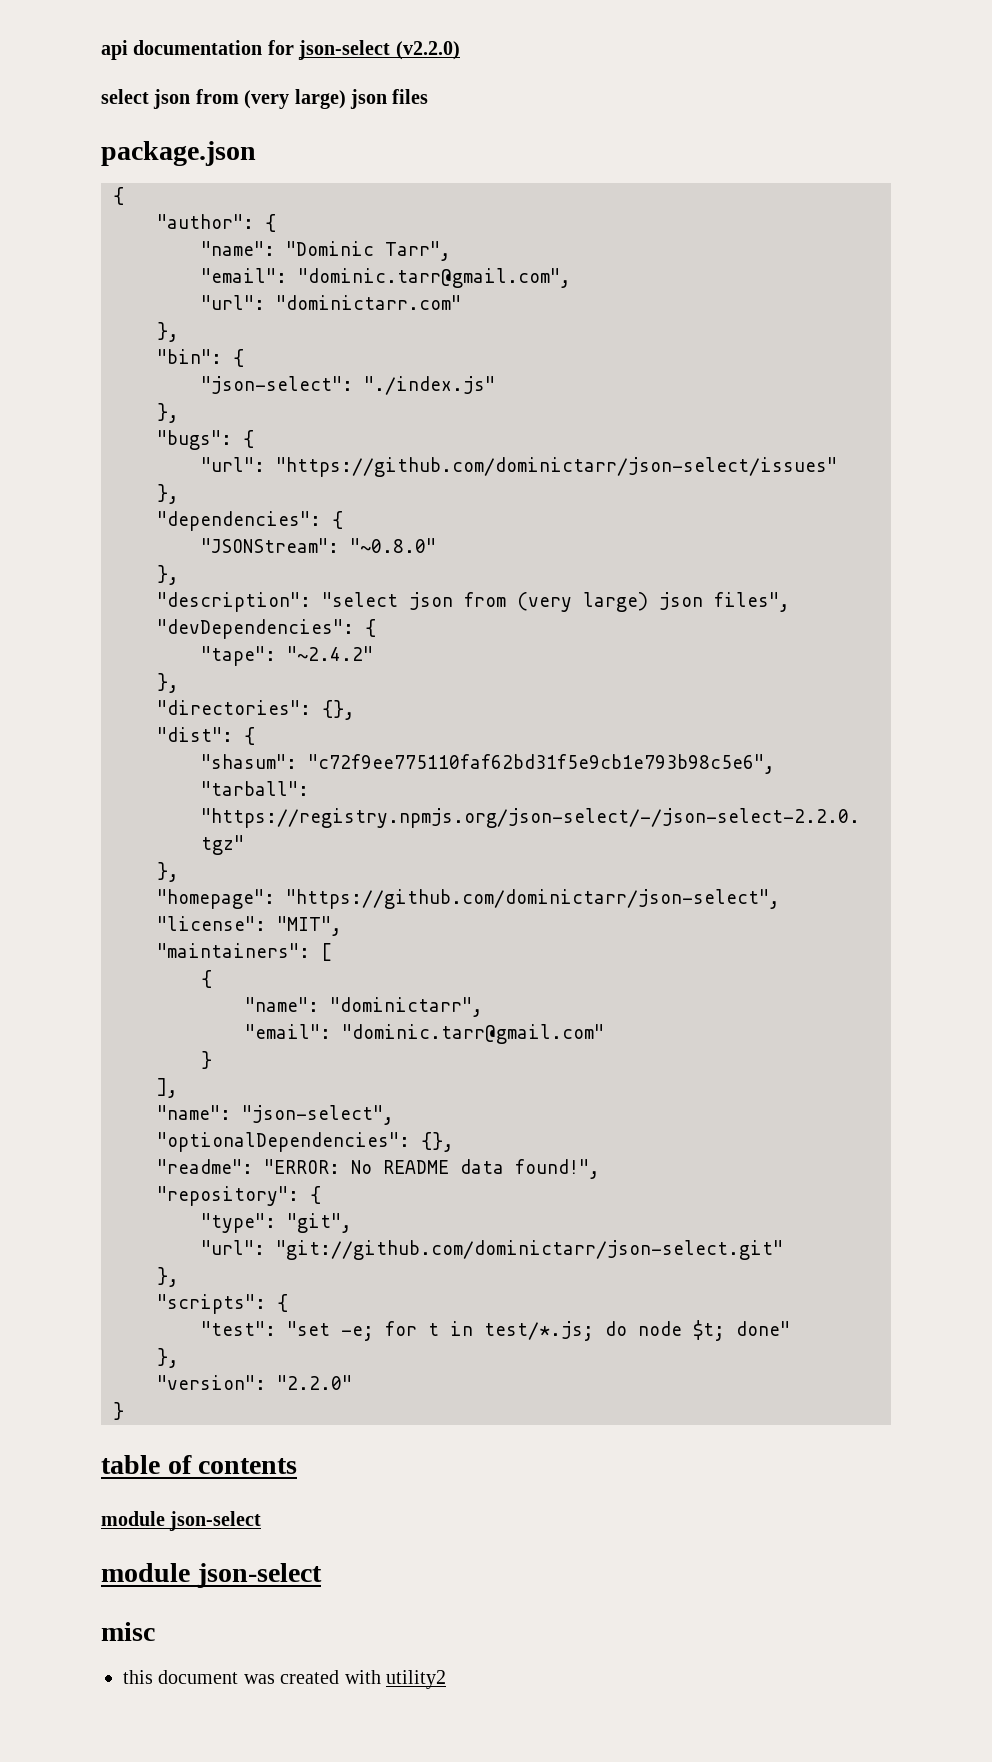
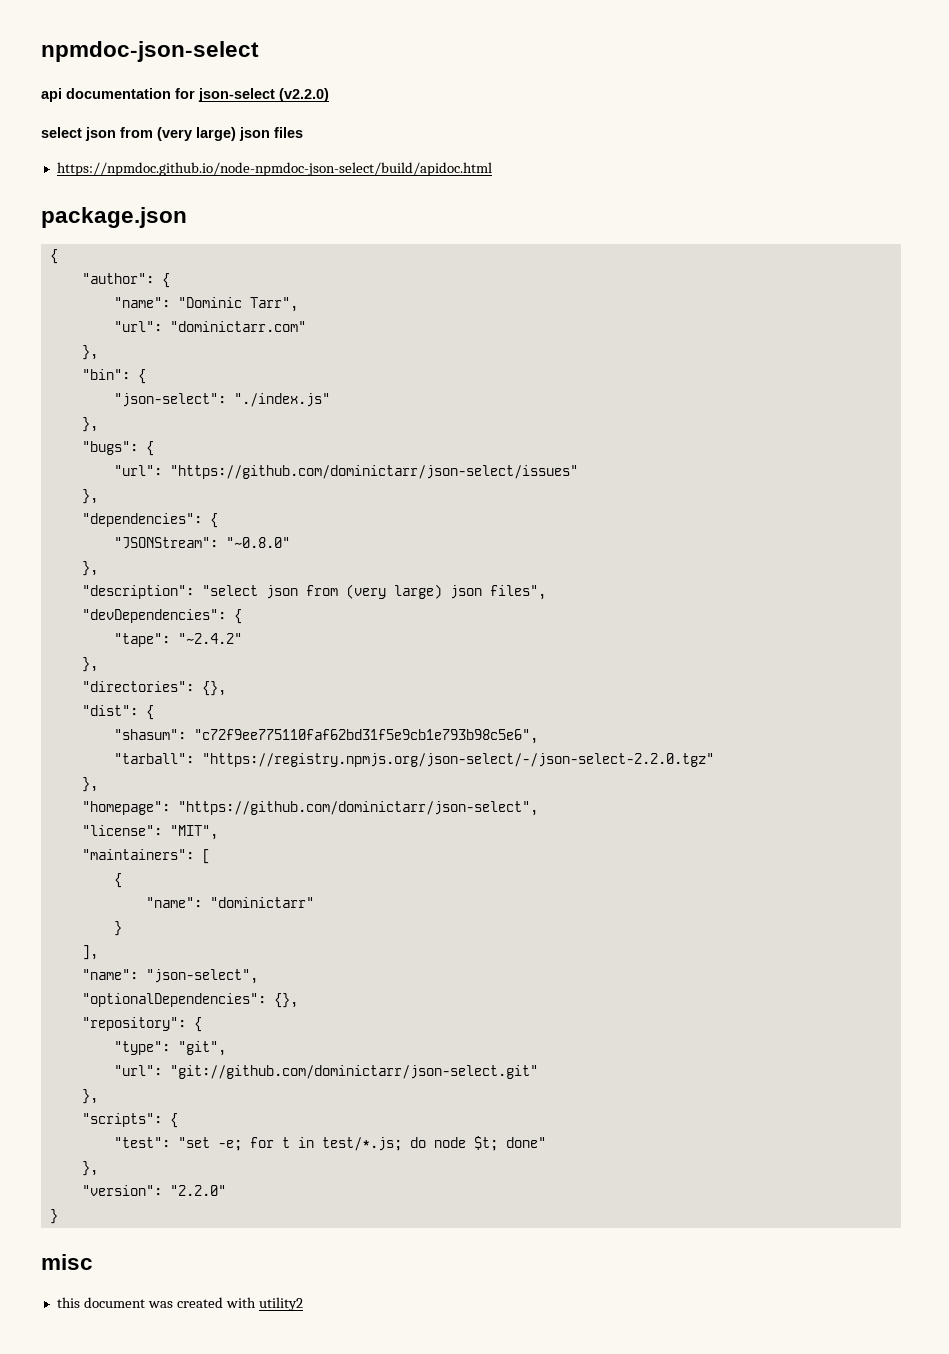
(101, 50) none -> [41,41,259,62] npmdoc-json-select //
(429, 96) none -> [56,162,492,176] // https://npmdoc.github.io/node-npmdoc-json-select/build/apidoc.html
[201,268,571,288] // "email": "dominic.tarr@gmail.com", -> (298, 304) none
[330,997,483,1017] [245,1024,604,1044] "dominictarr", // "email": "dominic.tarr@gmail.com" -> [209,897,314,908] "dominictarr"
[157,1159,600,1179] // "readme": "ERROR: No README data found!", -> (298, 1000) none
[101,1455,298,1474] [101,1511,262,1531] [101,1563,322,1588] // table of contents // module json-select // module json-select -> (58, 1216) none

